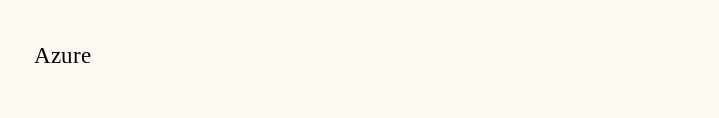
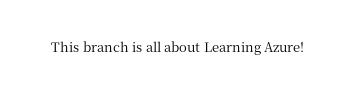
[34,48,91,63] Azure -> [51,41,305,55] This branch is all about Learning Azure!

